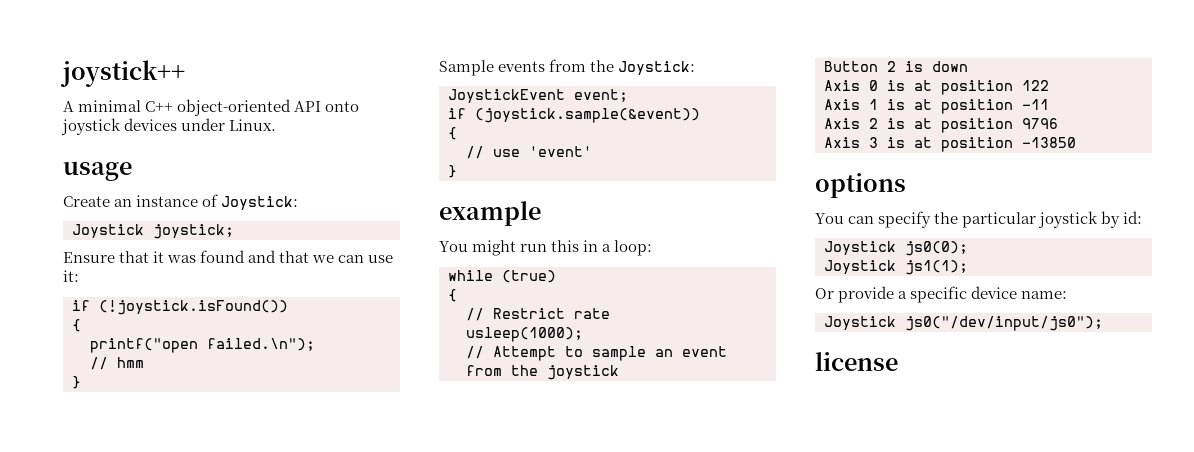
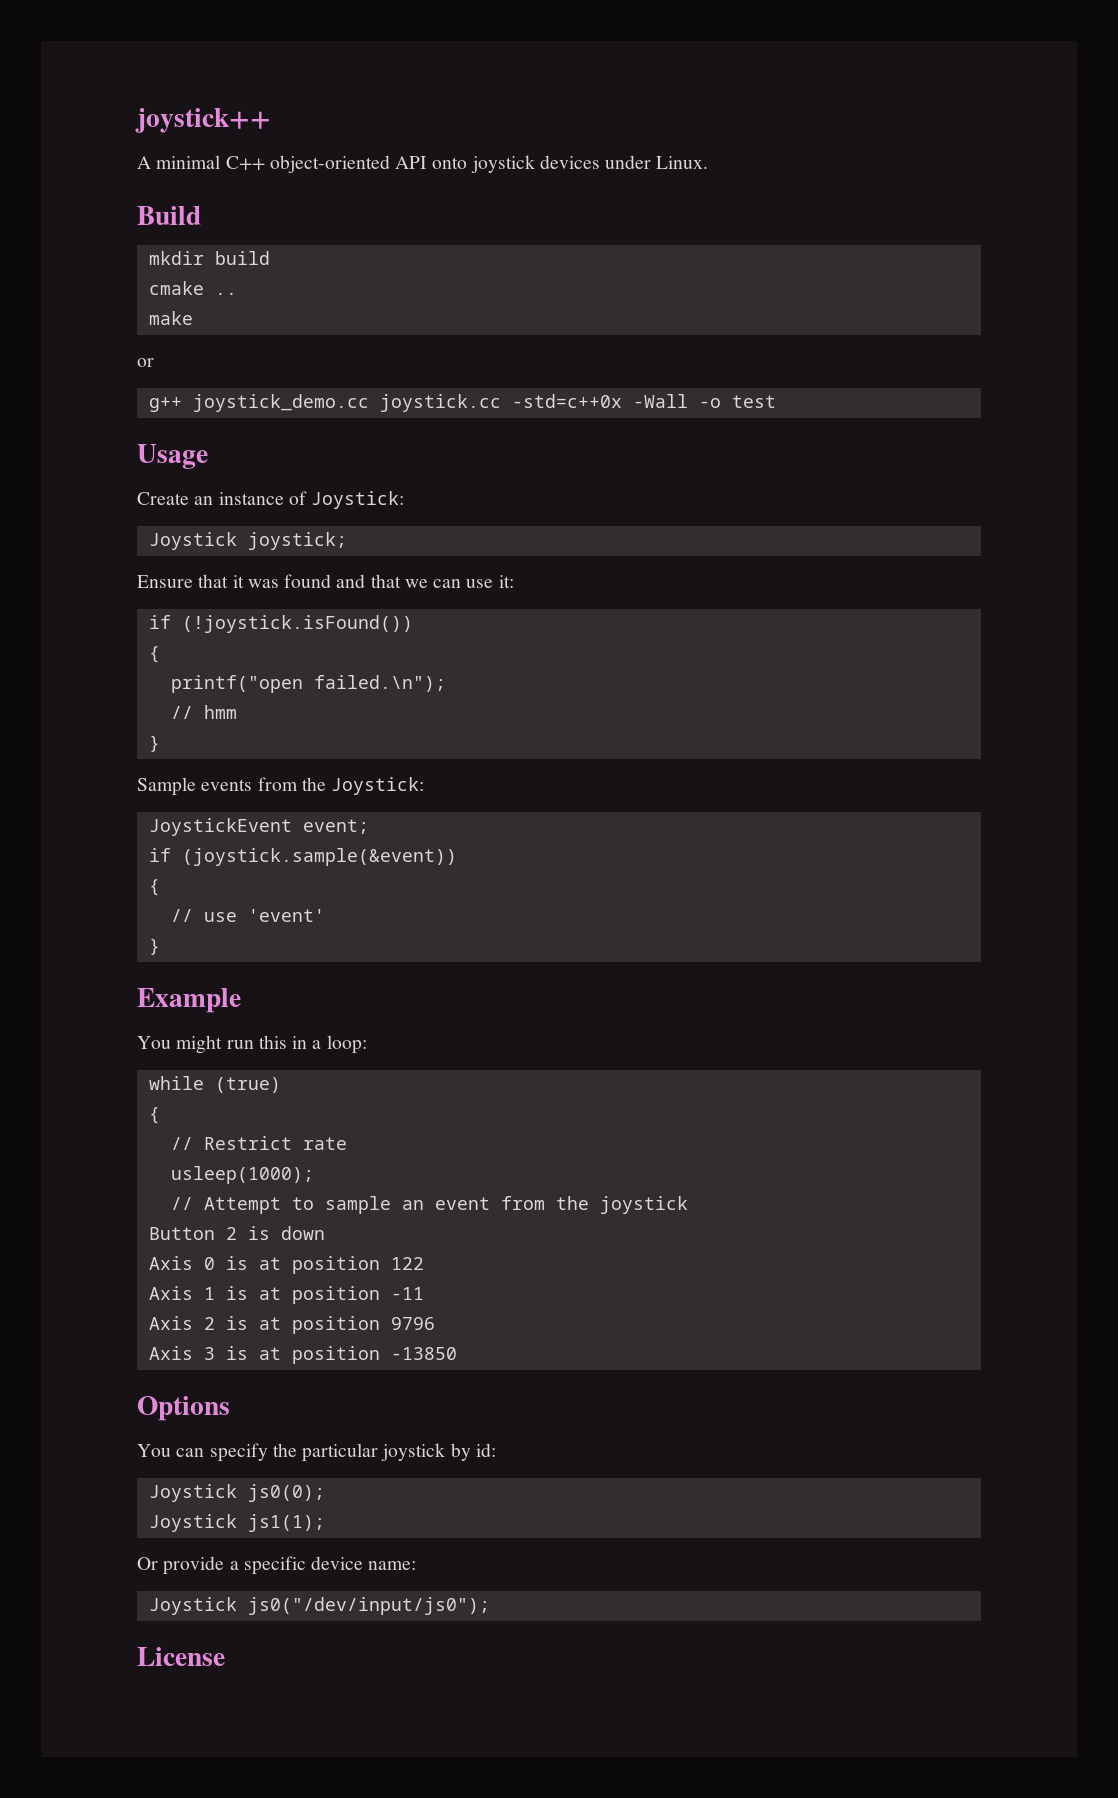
[63,161,132,181] usage -> [137,206,201,225] [148,251,270,265] [148,281,237,295] [148,311,193,325] [137,358,154,367] [148,394,776,412] [137,444,208,469] Build // mkdir build // cmake .. // make // or // g++ joystick_demo.cc joystick.cc -std=c++0x -Wall -o test // Usage
[439,201,541,226] example -> [137,988,241,1013] Example
[815,173,906,198] options -> [137,1396,230,1421] Options
[815,352,898,371] license -> [137,1647,225,1666] License

